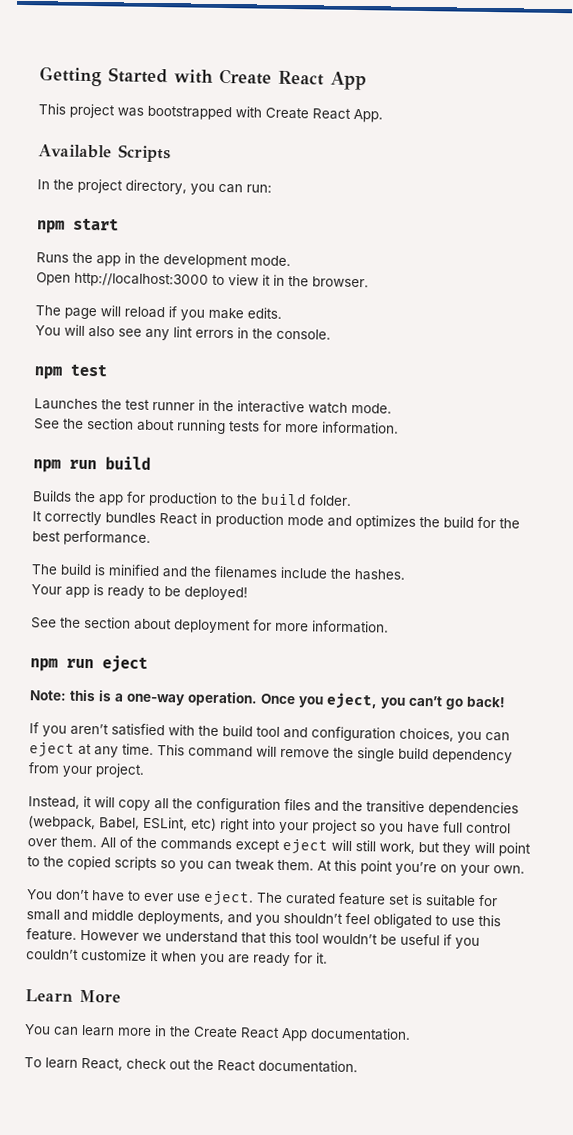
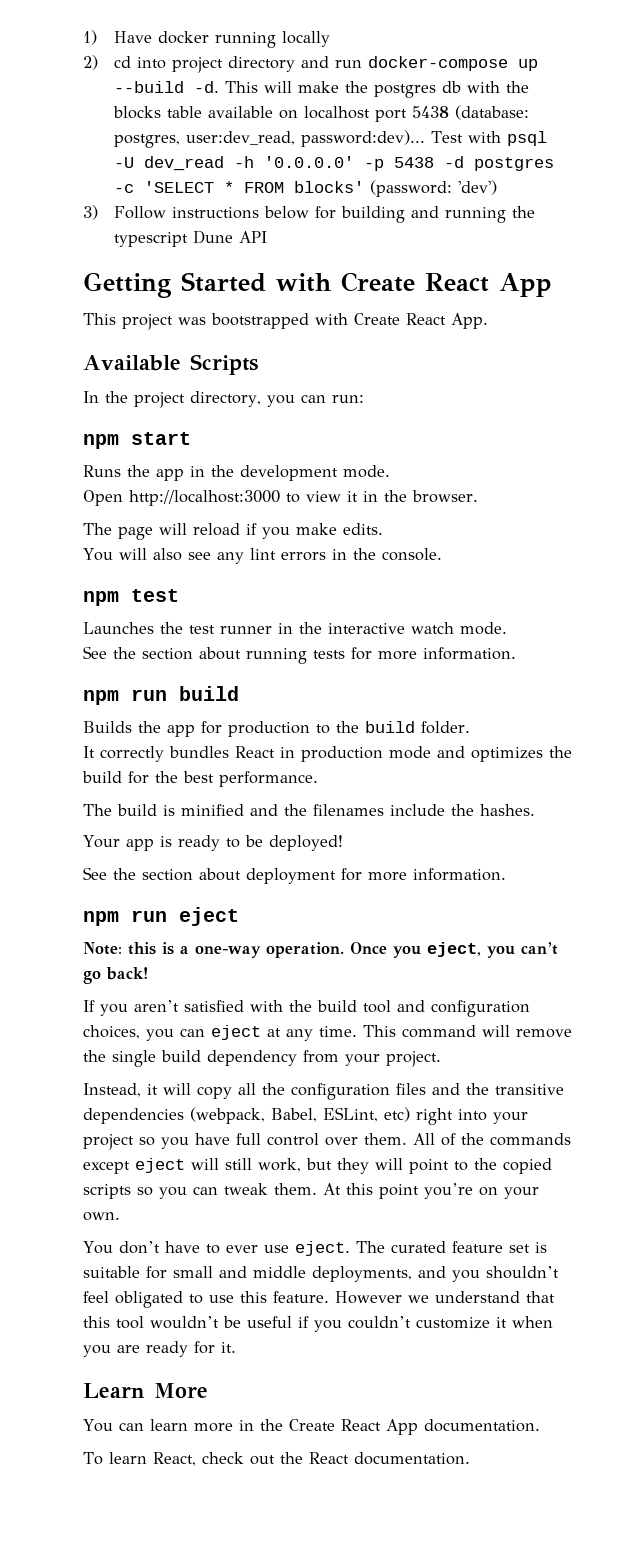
(39, 76) none -> [83,30,330,48] [83,55,538,73] [113,81,529,98] [112,105,529,122] [113,130,547,148] [113,156,554,171] [113,180,497,197] [83,205,535,223] [113,230,267,247] 1) Have docker running locally // 2) cd into project directory and run docker-compose up --build -d. This will make the postgres db with the blocks table available on localhost port 5438 (database: postgres, user:dev_read, password:dev)... Test with psql -U dev_read -h '0.0.0.0' -p 5438 -d postgres -c 'SELECT * FROM blocks' (password: 'dev') // 3) Follow instructions below for building and running the typescript Dune API //

